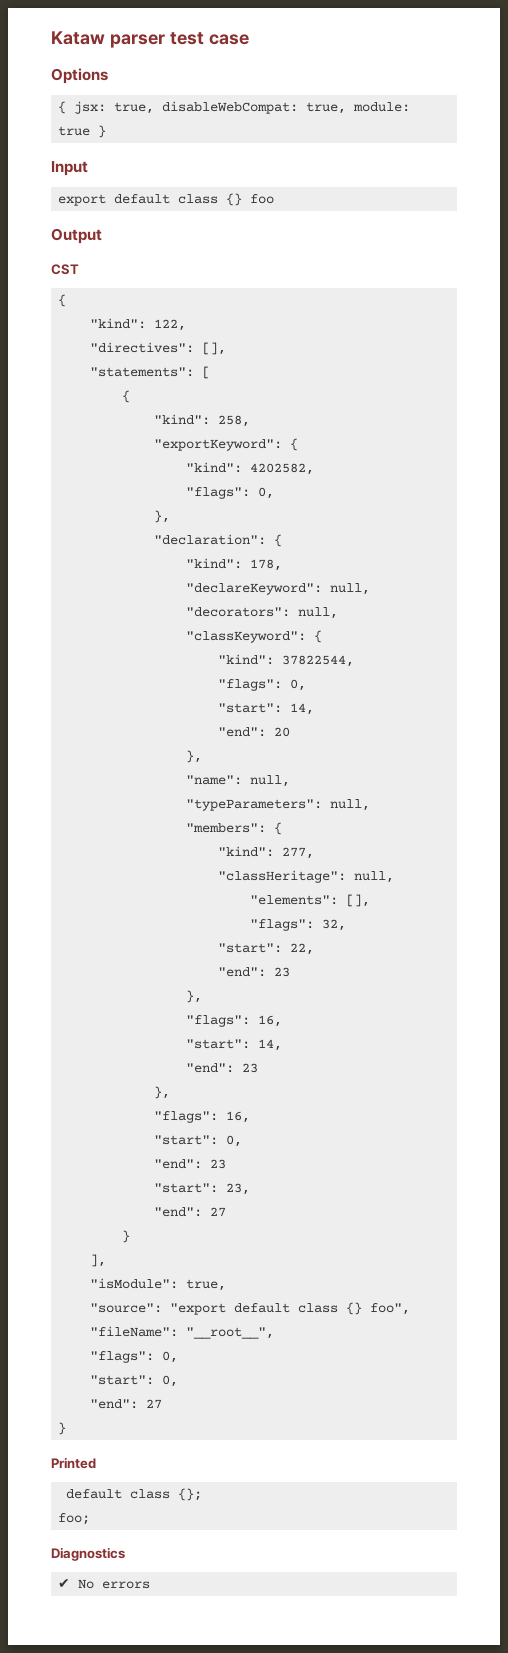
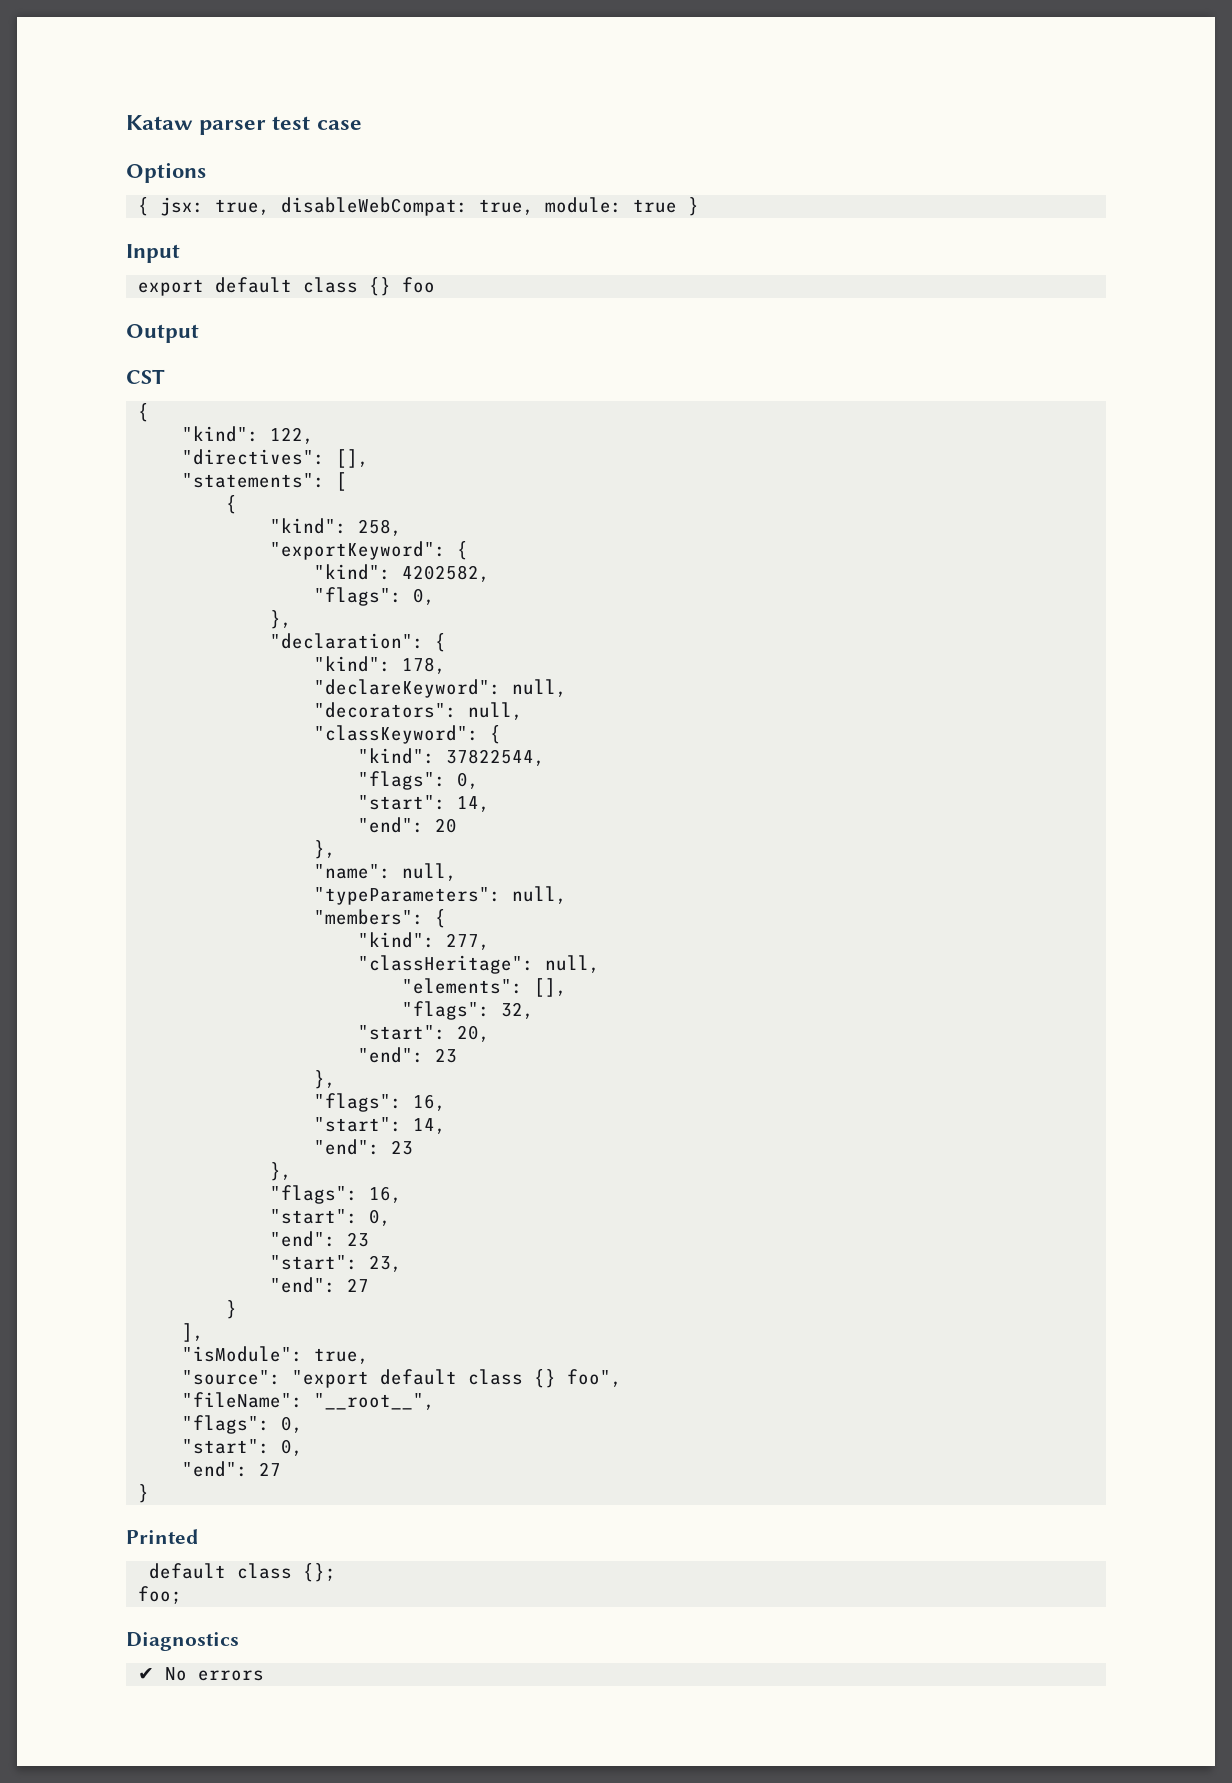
[290,943,315,955] 22, -> [457,1025,490,1042] 20,

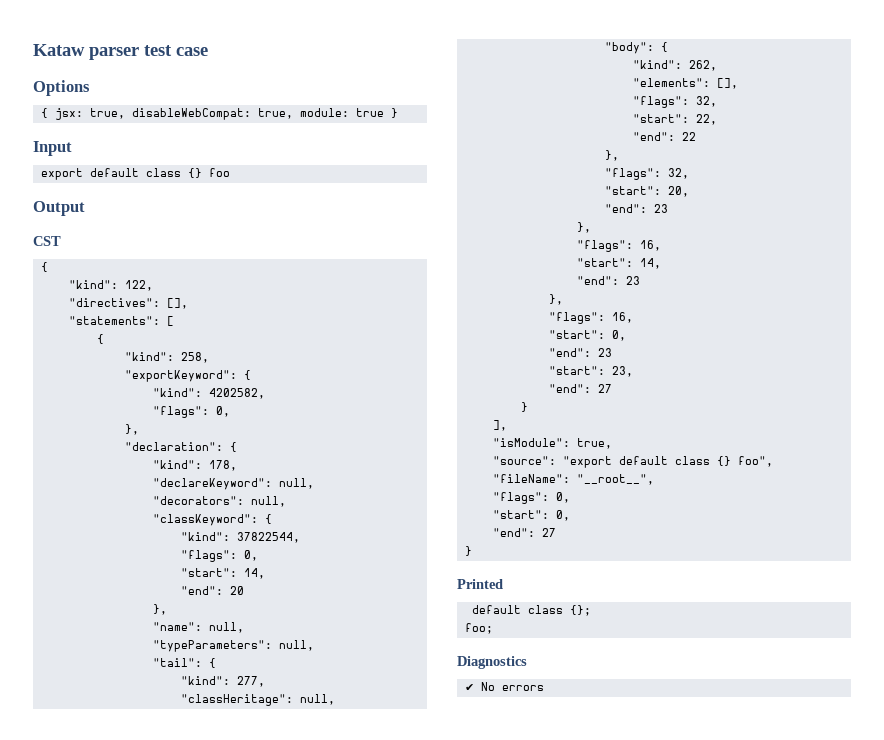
[314,909,424,925] "members": -> [152,658,202,667] "tail":
(600, 964) none -> [604,42,668,54] [632,60,717,71] // "body": { // "kind": 262,
(534, 1010) none -> [632,114,717,125] [632,132,696,141] [604,150,619,161] [604,168,689,180] // "start": 22, // "end": 22 // }, // "flags": 32,

